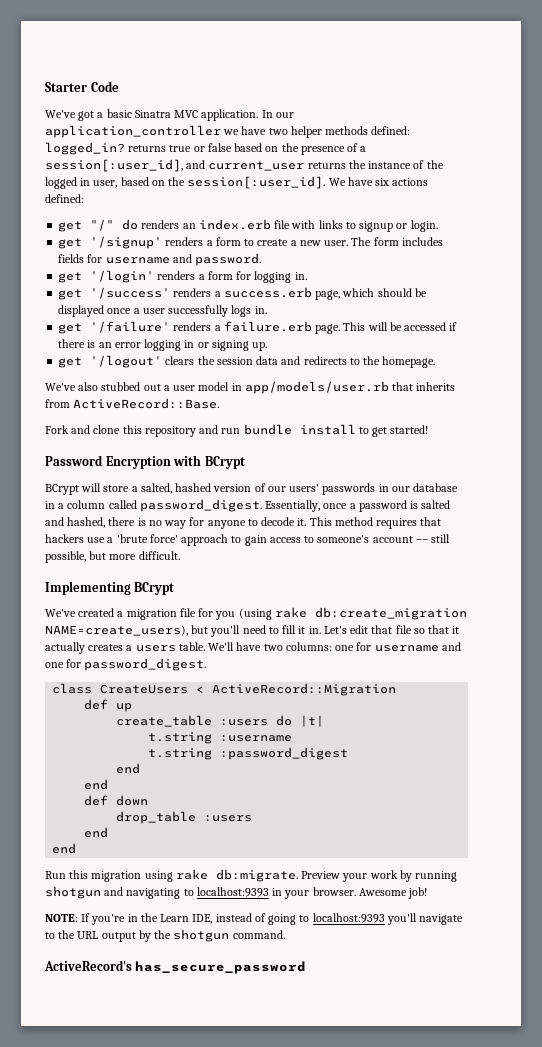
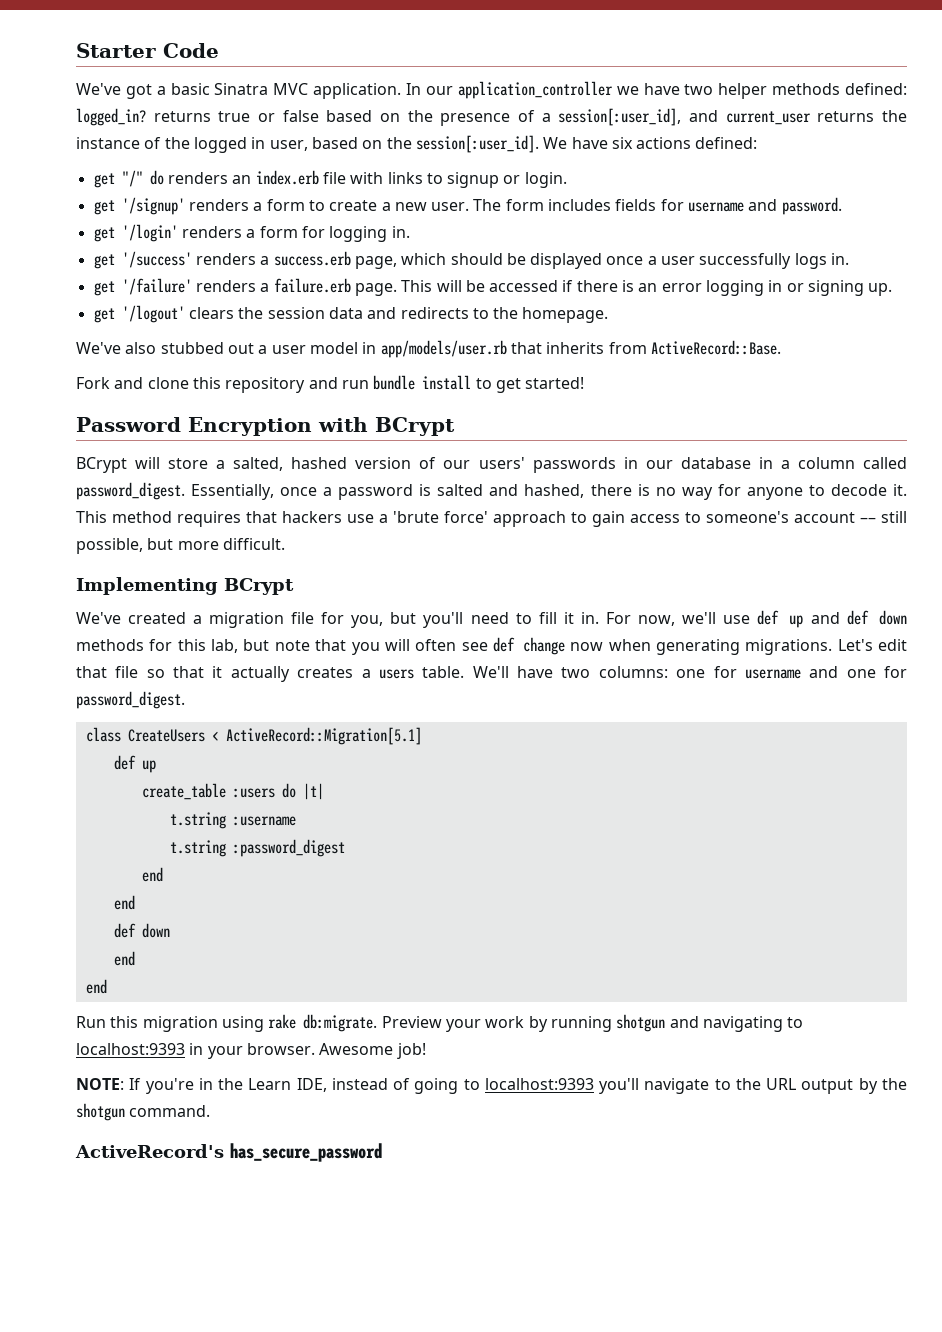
[215,607,467,620] [45,625,188,636] you (using rake db:create_migration NAME=create_users), -> [351,615,384,628] you,
(321, 630) none -> [605,610,908,628] [76,637,833,655] For now, we'll use def up and def down methods for this lab, but note that you will often see def change now when generating migrations.
[212,683,397,696] ActiveRecord::Migration -> [225,727,422,745] ActiveRecord::Migration[5.1]
[116,811,253,824] // drop_table :users -> (170, 930) none

